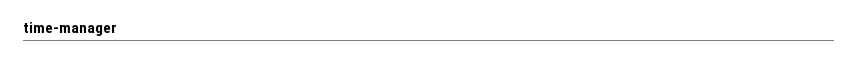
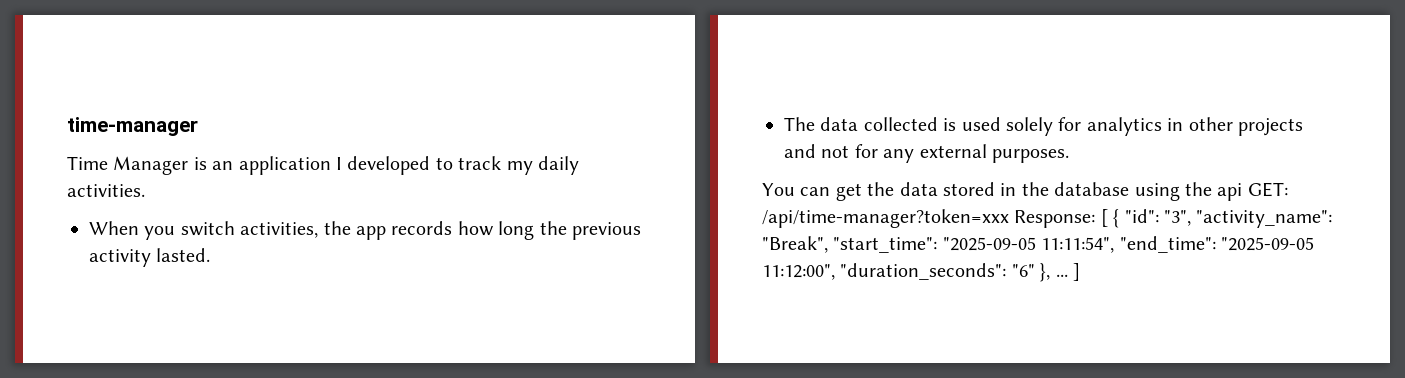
(117, 29) none -> [67,156,579,175] [67,184,145,197] [89,221,641,240] [89,248,211,267] [784,117,1303,136] [784,144,1069,163] [762,182,1288,201] [762,209,1333,228] [762,236,1314,253] [762,263,1080,282] // Time Manager is an application I developed to track my daily activities. // When you switch activities, the app records how long the previous activity lasted. // The data collected is used solely for analytics in other projects and not for any external purposes. // You can get the data stored in the database using the api GET: /api/time-manager?token=xxx Response: [ { "id": "3", "activity_name": "Break", "start_time": "2025-09-05 11:11:54", "end_time": "2025-09-05 11:12:00", "duration_seconds": "6" }, ... ]

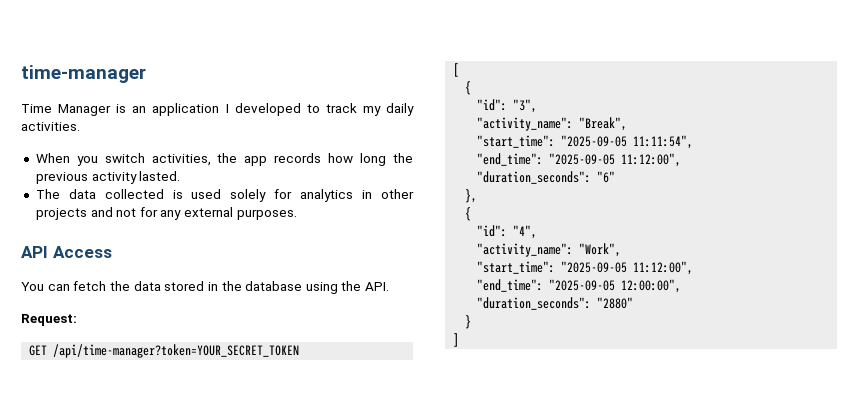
(1069, 156) none -> [21,246,112,258] // API Access
[835,183,862,201] get -> [73,281,107,291] fetch
[1217,182,1288,201] [762,209,1096,228] api GET: /api/time-manager?token=xxx Response: -> [365,282,390,291] [21,314,77,326] [29,344,300,358] API. // Request: // GET /api/time-manager?token=YOUR_SECRET_TOKEN //
[1113,209,1120,228] { -> [465,81,472,95] // { //
(1191, 218) none -> (538, 106) //
(828, 244) none -> (628, 124) //
(1115, 245) none -> (694, 142) //
(835, 272) none -> (682, 160) //
(1035, 270) none -> (616, 177) //
[1055,274,1068,277] ... -> [465,207,472,221] [477,225,538,239] [477,243,622,257] [477,261,694,275] [477,279,682,293] [477,297,634,310] [465,315,472,329] // { // "id": "4", // "activity_name": "Work", // "start_time": "2025-09-05 11:12:00", // "end_time": "2025-09-05 12:00:00", // "duration_seconds": "2880" // } //

